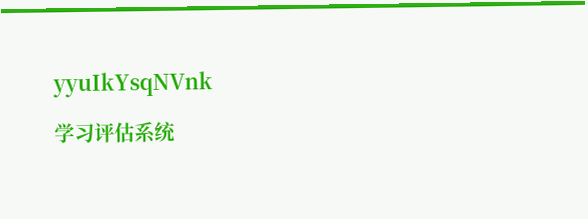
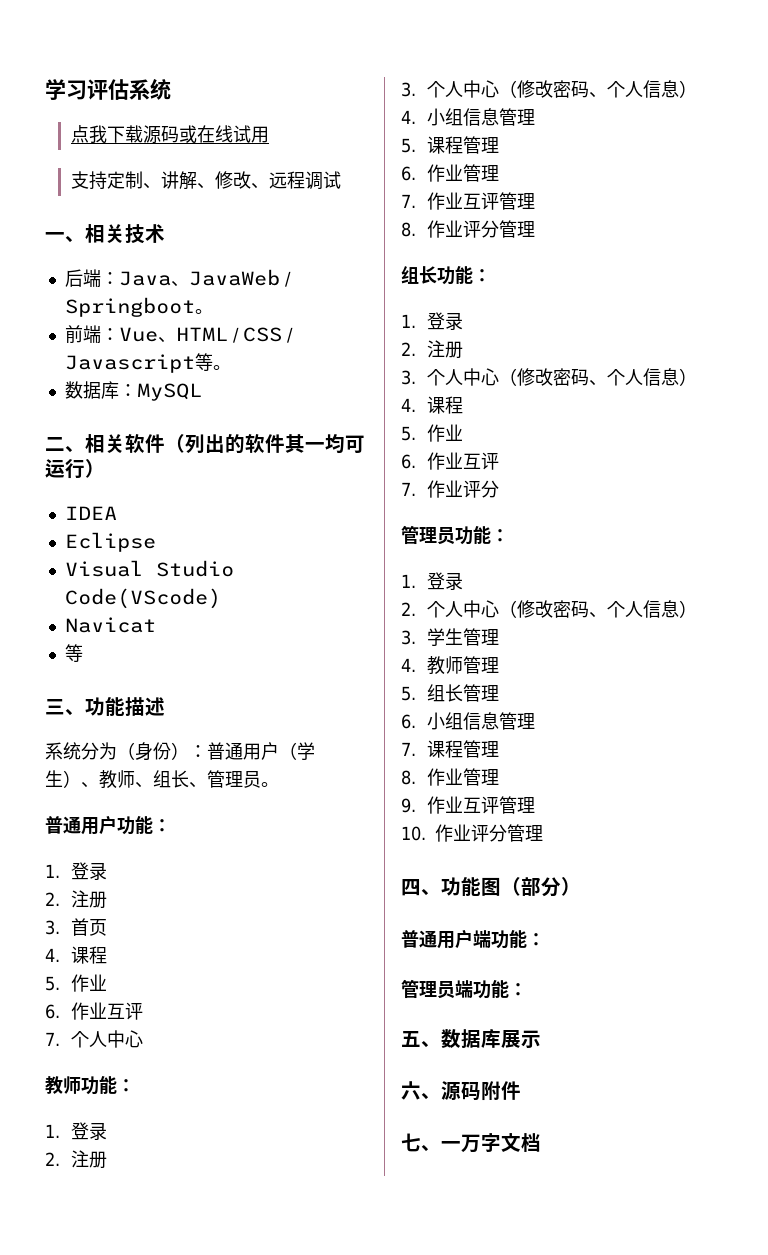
[52,71,213,98] yyuIkYsqNVnk // -> (45, 89) none
(176, 131) none -> [70,125,269,144] [70,171,341,190] [45,224,165,244] [64,269,291,287] [64,297,213,317] [64,325,293,343] [64,353,231,373] [64,381,202,401] [45,434,365,454] [45,459,105,479] [64,506,117,520] [64,532,156,552] [64,560,234,577] [64,588,221,609] [64,617,156,633] [64,644,83,662] [45,697,165,716] [45,742,315,761] [45,770,279,789] [45,815,171,835] [45,862,107,880] [45,890,107,908] [45,918,107,936] [45,946,107,964] [45,974,107,992] [45,1002,143,1020] [45,1030,143,1048] [45,1076,135,1095] [45,1122,107,1140] [45,1150,107,1168] [401,80,697,98] [401,108,535,126] [401,136,499,154] [401,164,499,182] [401,192,535,210] [401,220,535,238] [401,266,491,285] [401,312,463,330] [401,340,463,358] [401,368,697,386] [401,396,463,414] [401,424,463,442] [401,452,499,470] [401,480,499,498] [401,525,509,545] [401,572,463,590] [401,600,697,618] [401,628,499,646] [401,656,499,675] [401,684,499,702] [401,712,535,730] [401,740,499,758] [401,768,499,786] [401,796,535,814] [401,824,543,842] [401,877,581,897] [401,929,545,949] [401,979,527,999] [401,1029,541,1048] [401,1081,521,1101] [401,1133,541,1153] // 点我下载源码或在线试用 // 支持定制、讲解、修改、远程调试 // 一、相关技术 // 后端：Java、JavaWeb / Springboot。 // 前端：Vue、HTML / CSS / Javascript等。 // 数据库：MySQL // 二、相关软件（列出的软件其一均可运行） // IDEA // Eclipse // Visual Studio Code(VScode) // Navicat // 等 // 三、功能描述 // 系统分为（身份）：普通用户（学生）、教师、组长、管理员。 // 普通用户功能： // 1.登录 // 2.注册 // 3.首页 // 4.课程 // 5.作业 // 6.作业互评 // 7.个人中心 // 教师功能： // 1.登录 // 2.注册 // 3.个人中心（修改密码、个人信息） // 4.小组信息管理 // 5.课程管理 // 6.作业管理 // 7.作业互评管理 // 8.作业评分管理 // 组长功能： // 1.登录 // 2.注册 // 3.个人中心（修改密码、个人信息） // 4.课程 // 5.作业 // 6.作业互评 // 7.作业评分 // 管理员功能： // 1.登录 // 2.个人中心（修改密码、个人信息） // 3.学生管理 // 4.教师管理 // 5.组长管理 // 6.小组信息管理 // 7.课程管理 // 8.作业管理 // 9.作业互评管理 // 10.作业评分管理 // 四、功能图（部分） // 普通用户端功能： // 管理员端功能： // 五、数据库展示 // 六、源码附件 // 七、一万字文档

